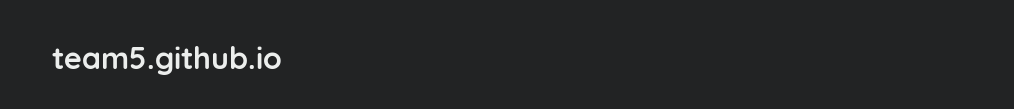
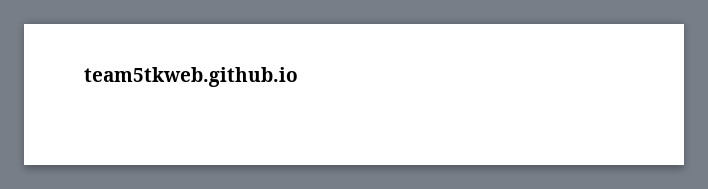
[52,46,282,75] team5.github.io -> [84,67,298,87] team5tkweb.github.io

